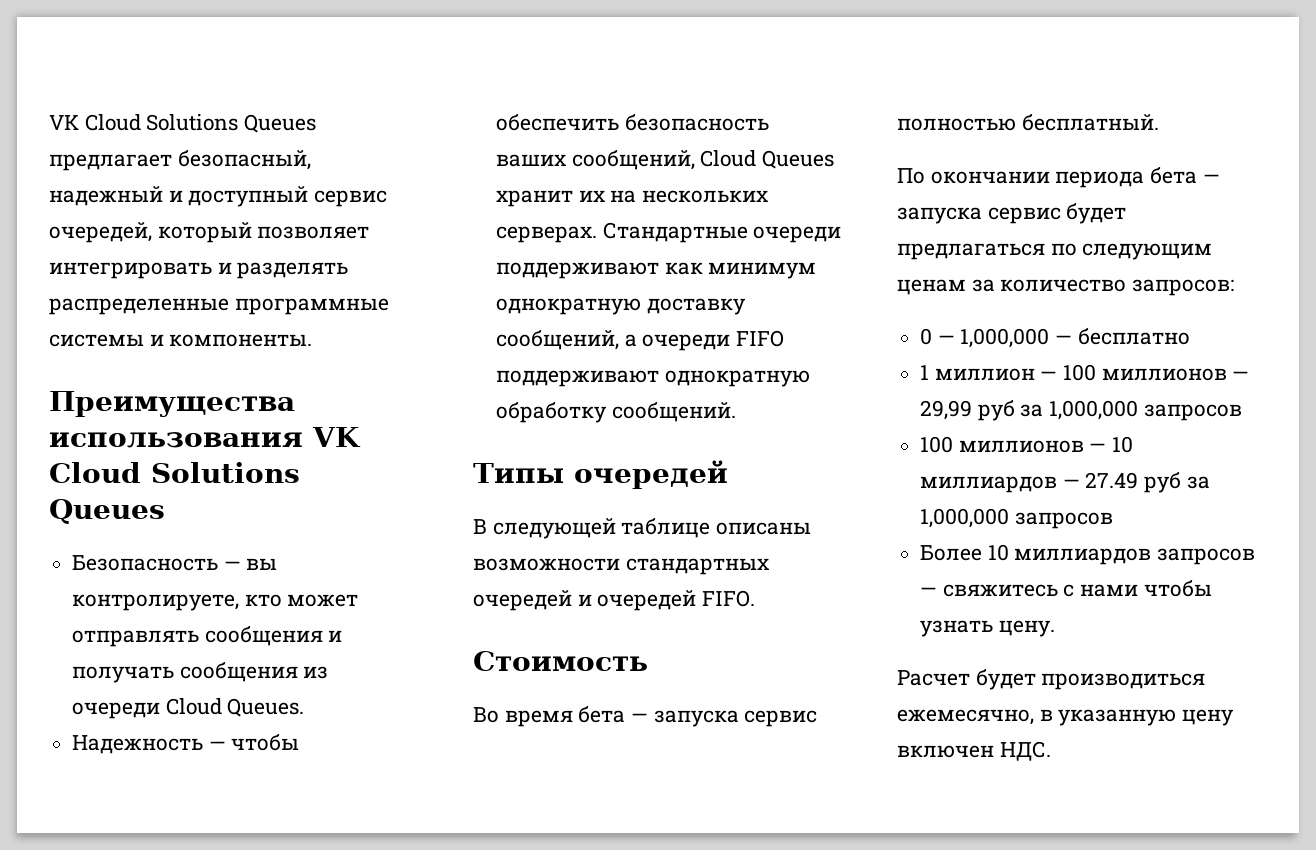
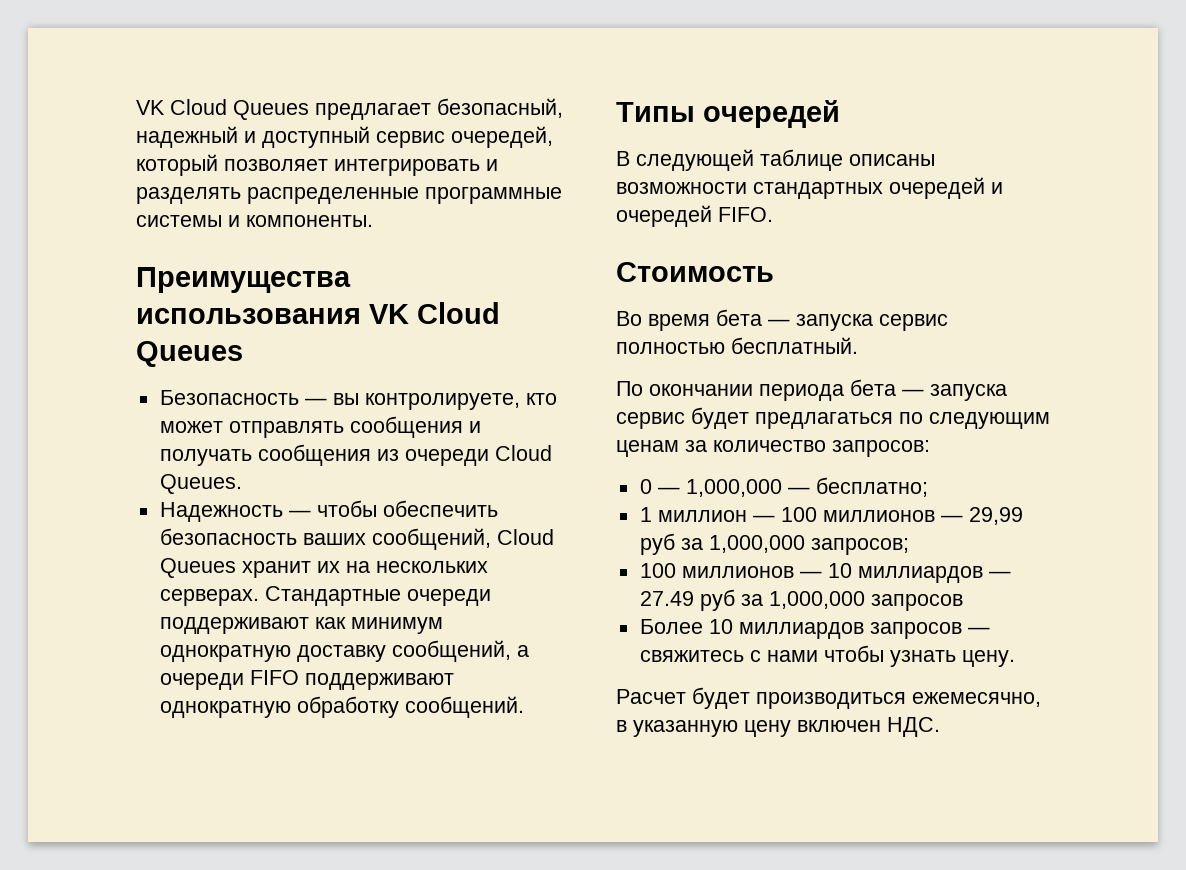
[49,114,239,131] VK Cloud Solutions -> [136,99,227,115] VK Cloud
[151,462,300,483] Solutions -> (500, 313) none
[1077,328,1190,345] бесплатно -> [815,477,928,497] бесплатно;
[1143,404,1242,421] запросов -> [810,538,909,555] запросов;

